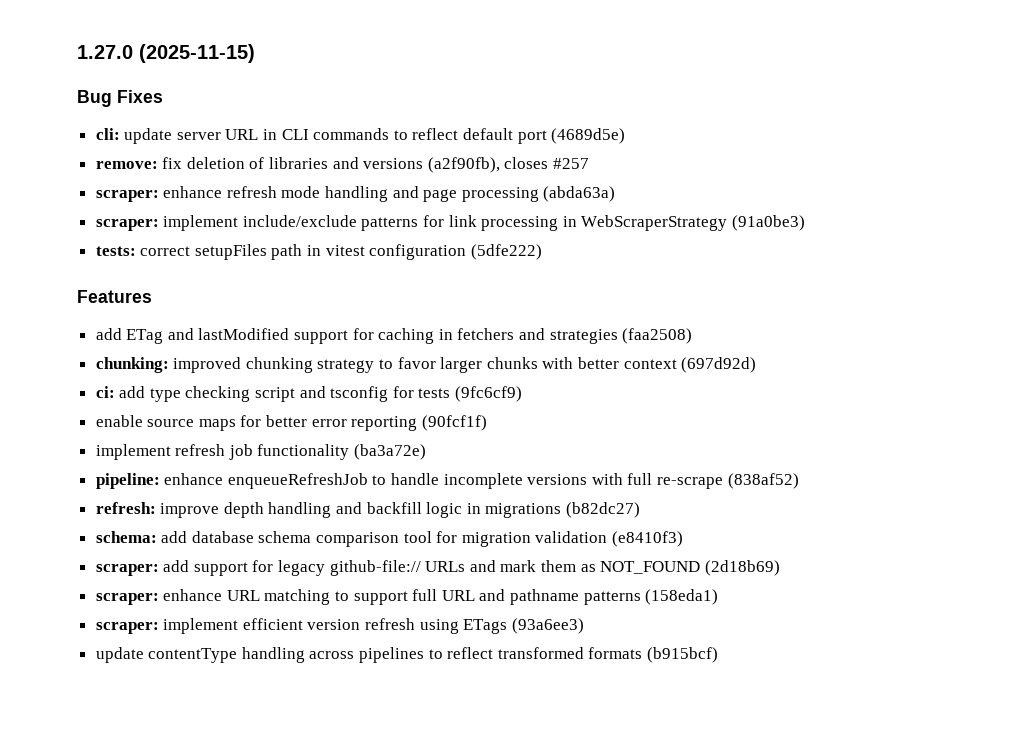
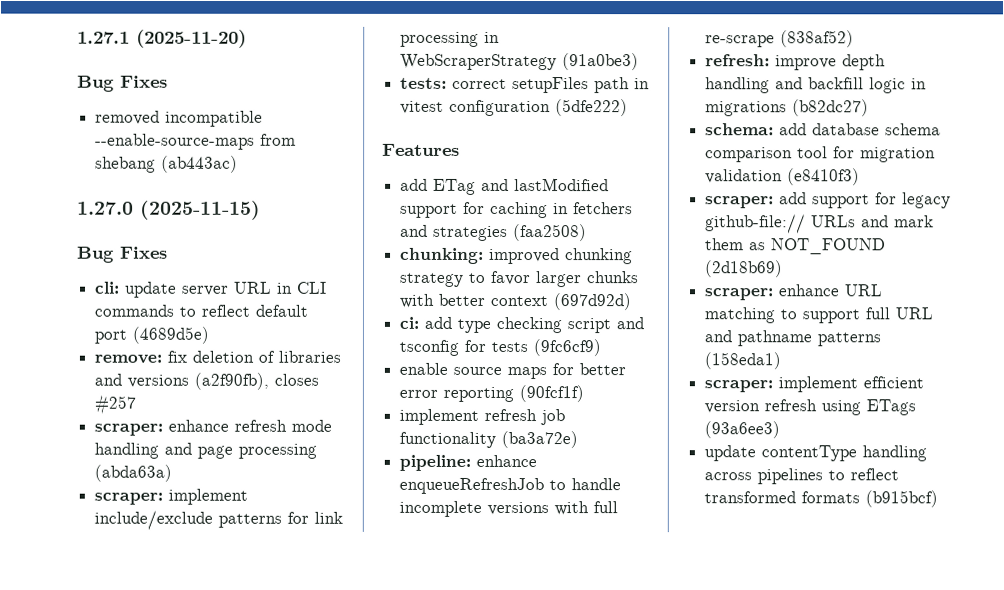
(77, 52) none -> [77,29,247,48] [77,75,168,92] [95,110,264,127] [95,133,297,150] [95,155,239,173] 1.27.1 (2025-11-20) // Bug Fixes // removed incompatible --enable-source-maps from shebang (ab443ac) //

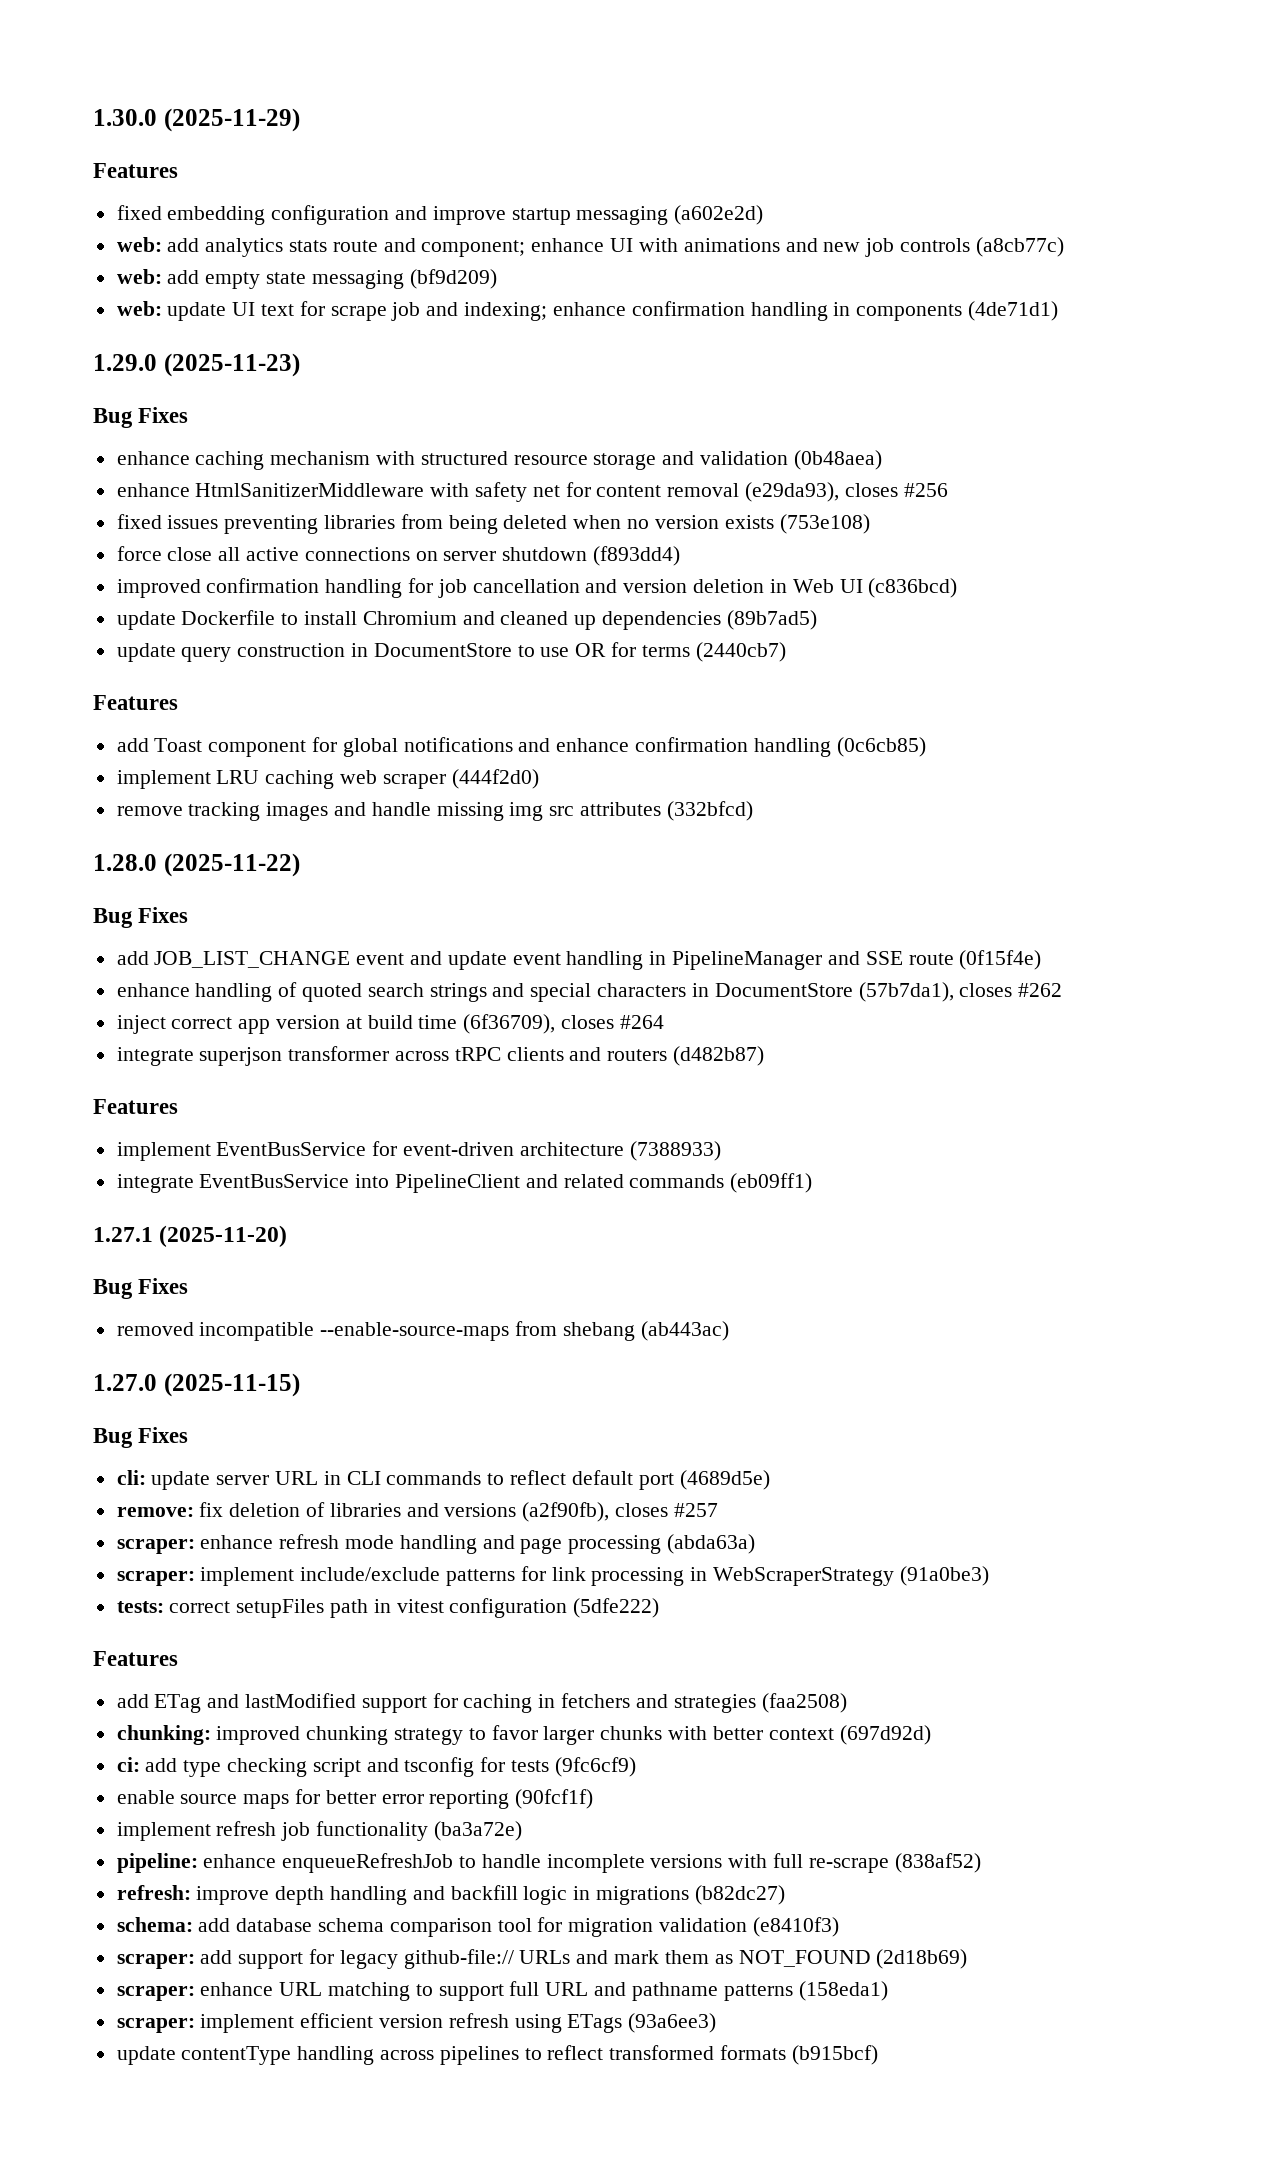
(77, 37) none -> [93,108,300,132] [93,163,178,178] [116,205,764,225] [116,237,1064,257] [116,269,497,289] [116,301,1058,321] [93,353,300,377] [93,407,189,428] [116,450,882,470] [116,482,948,502] [116,514,870,534] [116,546,681,566] [116,578,958,598] [116,610,817,630] [116,642,786,662] [93,695,178,710] [116,737,926,757] [116,769,539,789] [116,801,753,821] [93,853,300,877] [93,907,189,928] [116,950,1042,970] [116,982,1063,1002] [116,1014,664,1034] [116,1046,765,1066] [93,1099,178,1114] [116,1141,721,1161] [116,1173,813,1193] 1.30.0 (2025-11-29) // Features // fixed embedding configuration and improve startup messaging (a602e2d) // web: add analytics stats route and component; enhance UI with animations and new job controls (a8cb77c) // web: add empty state messaging (bf9d209) // web: update UI text for scrape job and indexing; enhance confirmation handling in components (4de71d1) // 1.29.0 (2025-11-23) // Bug Fixes // enhance caching mechanism with structured resource storage and validation (0b48aea) // enhance HtmlSanitizerMiddleware with safety net for content removal (e29da93), closes #256 // fixed issues preventing libraries from being deleted when no version exists (753e108) // force close all active connections on server shutdown (f893dd4) // improved confirmation handling for job cancellation and version deletion in Web UI (c836bcd) // update Dockerfile to install Chromium and cleaned up dependencies (89b7ad5) // update query construction in DocumentStore to use OR for terms (2440cb7) // Features // add Toast component for global notifications and enhance confirmation handling (0c6cb85) // implement LRU caching web scraper (444f2d0) // remove tracking images and handle missing img src attributes (332bfcd) // 1.28.0 (2025-11-22) // Bug Fixes // add JOB_LIST_CHANGE event and update event handling in PipelineManager and SSE route (0f15f4e) // enhance handling of quoted search strings and special characters in DocumentStore (57b7da1), closes #262 // inject correct app version at build time (6f36709), closes #264 // integrate superjson transformer across tRPC clients and routers (d482b87) // Features // implement EventBusService for event-driven architecture (7388933) // integrate EventBusService into PipelineClient and related commands (eb09ff1) //

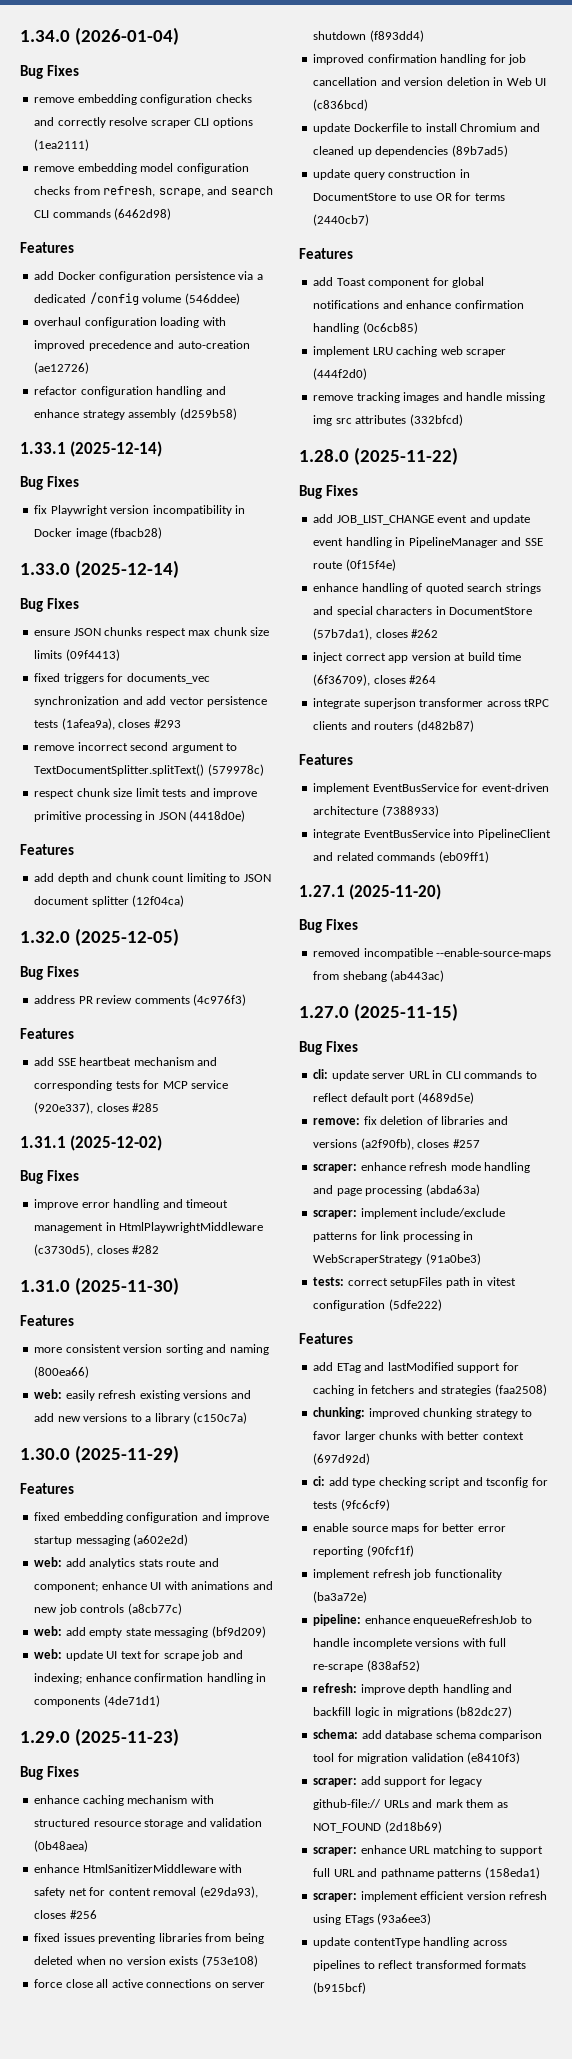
(93, 117) none -> [20,27,179,45] [20,65,79,79] [34,94,252,105] [34,117,253,128] [34,139,90,151] [34,163,249,174] [34,186,273,197] [34,208,172,220] [20,242,74,253] [34,271,263,282] [34,292,240,305] [34,317,226,328] [34,340,250,351] [34,362,90,374] [34,386,226,397] [34,408,237,420] [20,441,163,457] [20,476,79,490] [34,505,246,516] [34,527,163,539] [20,560,179,578] [20,598,79,612] [34,627,270,638] [34,649,120,661] [34,673,210,684] [34,696,268,707] [34,718,181,730] [34,742,238,753] [34,764,264,776] [34,788,258,799] [34,810,246,822] [20,844,74,855] [34,873,271,884] [34,895,185,907] [20,928,179,946] [20,966,79,980] [34,994,247,1006] [20,1028,74,1039] [34,1057,218,1066] [34,1080,229,1091] [34,1102,160,1114] [20,1135,163,1151] [20,1170,79,1184] [34,1199,229,1210] [34,1222,264,1233] [34,1244,160,1256] [20,1277,179,1295] [20,1315,74,1326] [34,1344,269,1355] [34,1366,90,1378] [34,1389,251,1401] [34,1412,248,1424] 1.34.0 (2026-01-04) // Bug Fixes // remove embedding configuration checks and correctly resolve scraper CLI options (1ea2111) // remove embedding model configuration checks from refresh, scrape, and search CLI commands (6462d98) // Features // add Docker configuration persistence via a dedicated /config volume (546ddee) // overhaul configuration loading with improved precedence and auto-creation (ae12726) // refactor configuration handling and enhance strategy assembly (d259b58) // 1.33.1 (2025-12-14) // Bug Fixes // fix Playwright version incompatibility in Docker image (fbacb28) // 1.33.0 (2025-12-14) // Bug Fixes // ensure JSON chunks respect max chunk size limits (09f4413) // fixed triggers for documents_vec synchronization and add vector persistence tests (1afea9a), closes #293 // remove incorrect second argument to TextDocumentSplitter.splitText() (579978c) // respect chunk size limit tests and improve primitive processing in JSON (4418d0e) // Features // add depth and chunk count limiting to JSON document splitter (12f04ca) // 1.32.0 (2025-12-05) // Bug Fixes // address PR review comments (4c976f3) // Features // add SSE heartbeat mechanism and corresponding tests for MCP service (920e337), closes #285 // 1.31.1 (2025-12-02) // Bug Fixes // improve error handling and timeout management in HtmlPlaywrightMiddleware (c3730d5), closes #282 // 1.31.0 (2025-11-30) // Features // more consistent version sorting and naming (800ea66) // web: easily refresh existing versions and add new versions to a library (c150c7a) //

